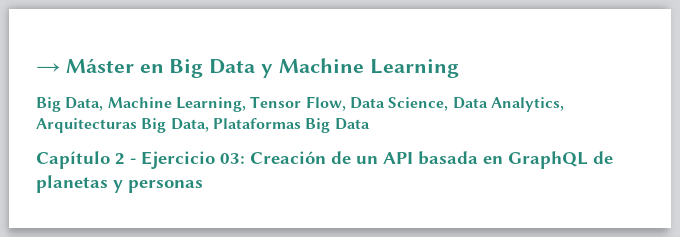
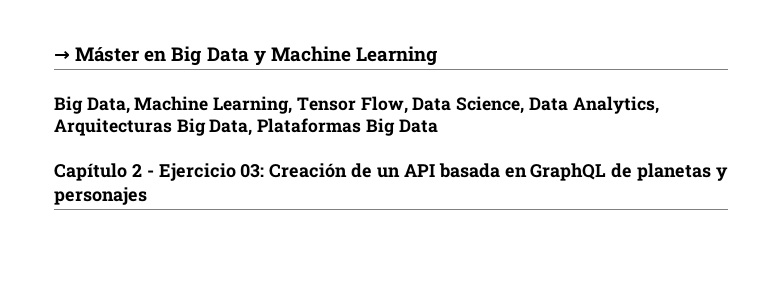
[128,180,203,193] personas -> [54,187,147,205] personajes

